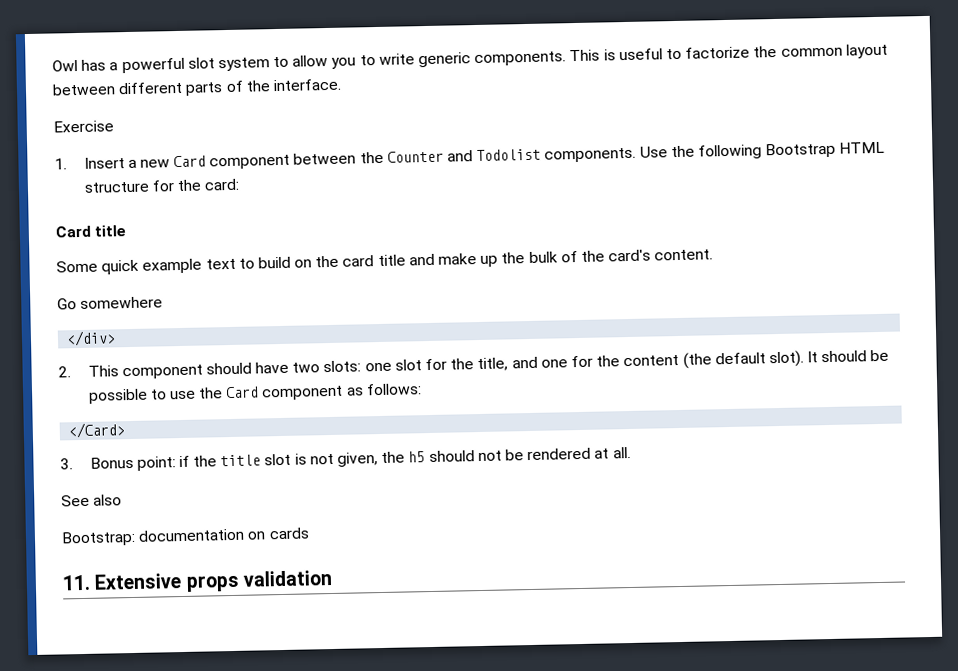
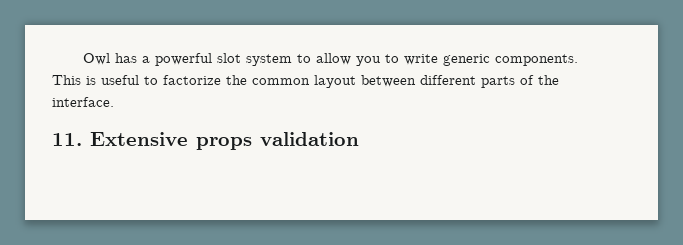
[53,120,114,133] [54,141,886,170] [83,178,241,193] [55,225,127,238] [56,249,714,275] [57,296,164,310] [66,330,117,347] [58,349,890,380] [88,383,422,404] [68,422,126,439] [60,446,631,471] [61,494,123,507] [61,527,310,547] // Exercise // 1. Insert a new Card component between the Counter and Todolist components. Use the following Bootstrap HTML structure for the card: // Card title // Some quick example text to build on the card title and make up the bulk of the card's content. // Go somewhere // </div> // 2. This component should have two slots: one slot for the title, and one for the content (the default slot). It should be possible to use the Card component as follows: // </Card> // 3. Bonus point: if the title slot is not given, the h5 should not be rendered at all. // See also // Bootstrap: documentation on cards -> (114, 102) none

